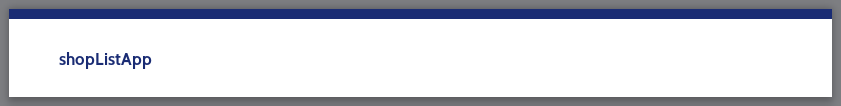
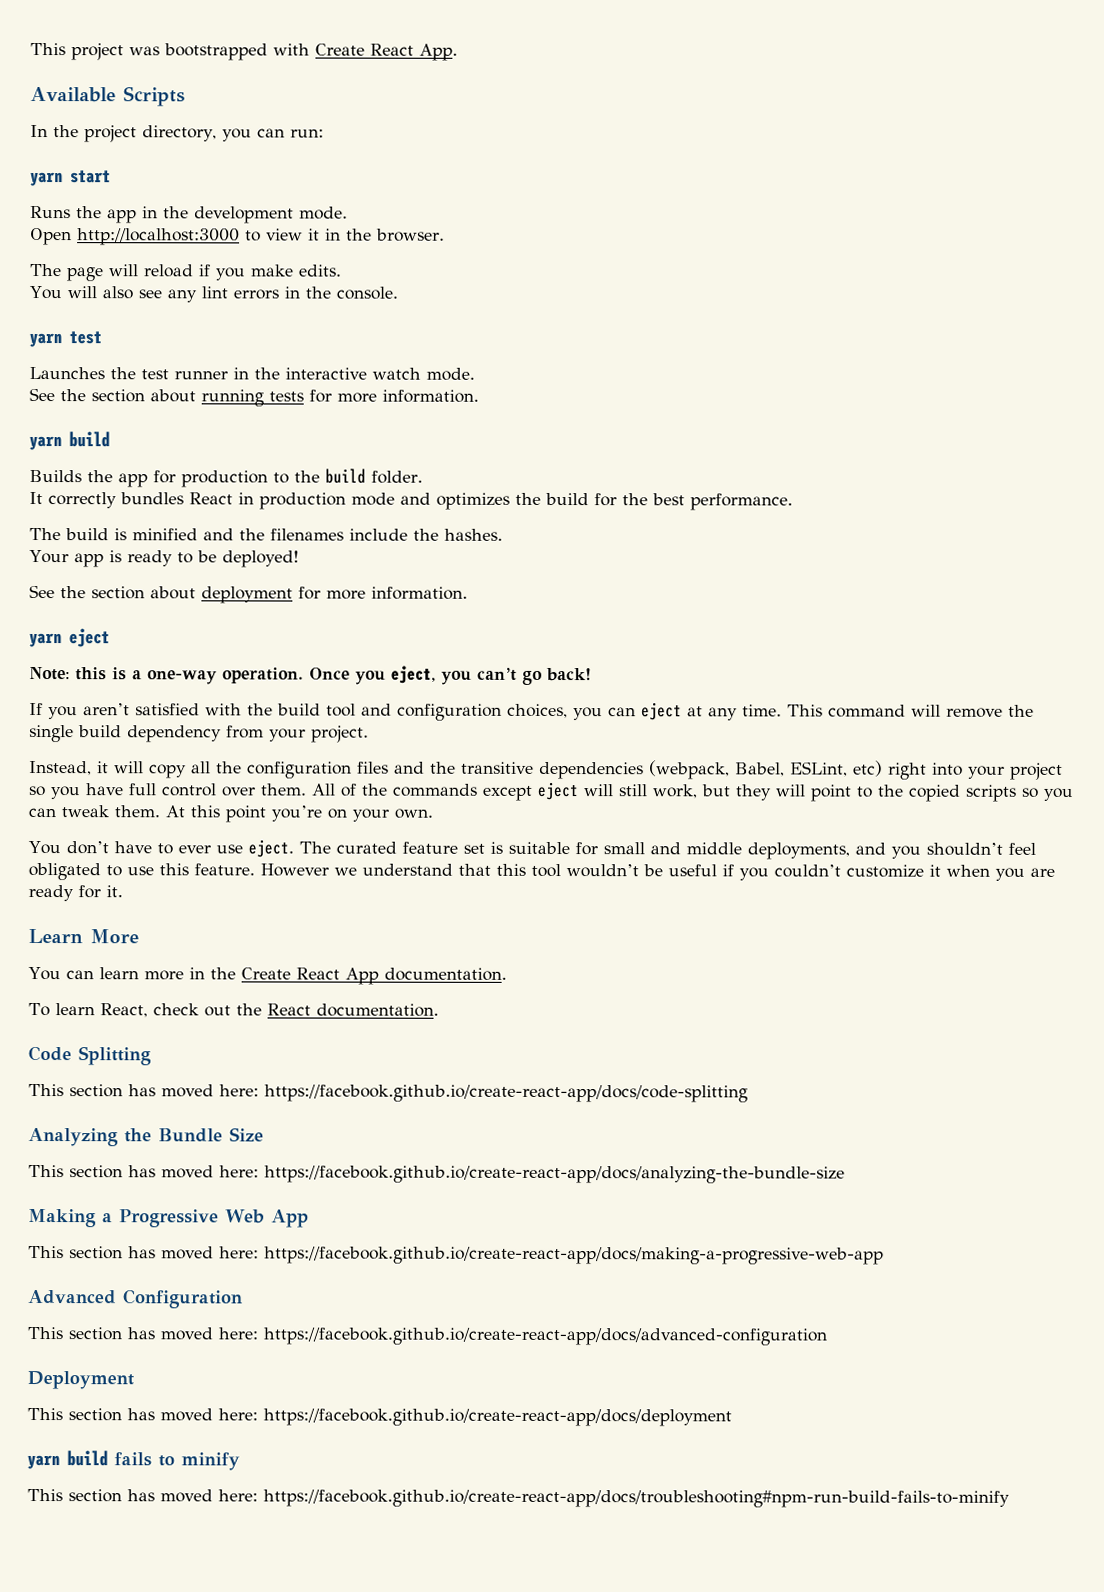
[59,52,152,69] shopListApp -> [30,42,458,61] [30,86,185,107] [30,124,324,143] [30,170,111,187] [30,205,348,224] [30,227,445,246] [29,263,342,282] [29,285,398,303] [29,331,102,348] [29,366,475,381] [29,387,479,407] [29,431,110,451] [29,468,423,488] [29,491,793,511] [29,527,503,541] [29,549,299,568] [29,584,468,604] [29,628,110,648] [29,665,592,685] [29,702,1034,721] [29,724,369,743] [29,760,1063,780] [28,781,1074,802] [28,805,433,823] [28,839,1036,860] [28,862,1055,881] [28,884,123,902] [28,928,139,944] [28,966,507,985] [28,1002,439,1018] [28,1045,151,1066] [28,1083,748,1103] [28,1127,264,1147] [28,1164,845,1184] [28,1208,309,1228] [28,1245,884,1265] [28,1289,243,1309] [27,1326,827,1346] [27,1370,134,1390] [27,1407,732,1427] [27,1450,240,1471] [27,1488,1010,1508] This project was bootstrapped with Create React App. // Available Scripts // In the project directory, you can run: // yarn start // Runs the app in the development mode. // Open http://localhost:3000 to view it in the browser. // The page will reload if you make edits. // You will also see any lint errors in the console. // yarn test // Launches the test runner in the interactive watch mode. // See the section about running tests for more information. // yarn build // Builds the app for production to the build folder. // It correctly bundles React in production mode and optimizes the build for the best performance. // The build is minified and the filenames include the hashes. // Your app is ready to be deployed! // See the section about deployment for more information. // yarn eject // Note: this is a one-way operation. Once you eject, you can’t go back! // If you aren’t satisfied with the build tool and configuration choices, you can eject at any time. This command will remove the single build dependency from your project. // Instead, it will copy all the configuration files and the transitive dependencies (webpack, Babel, ESLint, etc) right into your project so you have full control over them. All of the commands except eject will still work, but they will point to the copied scripts so you can tweak them. At this point you’re on your own. // You don’t have to ever use eject. The curated feature set is suitable for small and middle deployments, and you shouldn’t feel obligated to use this feature. However we understand that this tool wouldn’t be useful if you couldn’t customize it when you are ready for it. // Learn More // You can learn more in the Create React App documentation. // To learn React, check out the React documentation. // Code Splitting // This section has moved here: https://facebook.github.io/create-react-app/docs/code-splitting // Analyzing the Bundle Size // This section has moved here: https://facebook.github.io/create-react-app/docs/analyzing-the-bundle-size // Making a Progressive Web App // This section has moved here: https://facebook.github.io/create-react-app/docs/making-a-progressive-web-app // Advanced Configuration // This section has moved here: https://facebook.github.io/create-react-app/docs/advanced-configuration // Deployment // This section has moved here: https://facebook.github.io/create-react-app/docs/deployment // yarn build fails to minify // This section has moved here: https://facebook.github.io/create-react-app/docs/troubleshooting#npm-run-build-fails-to-minify

